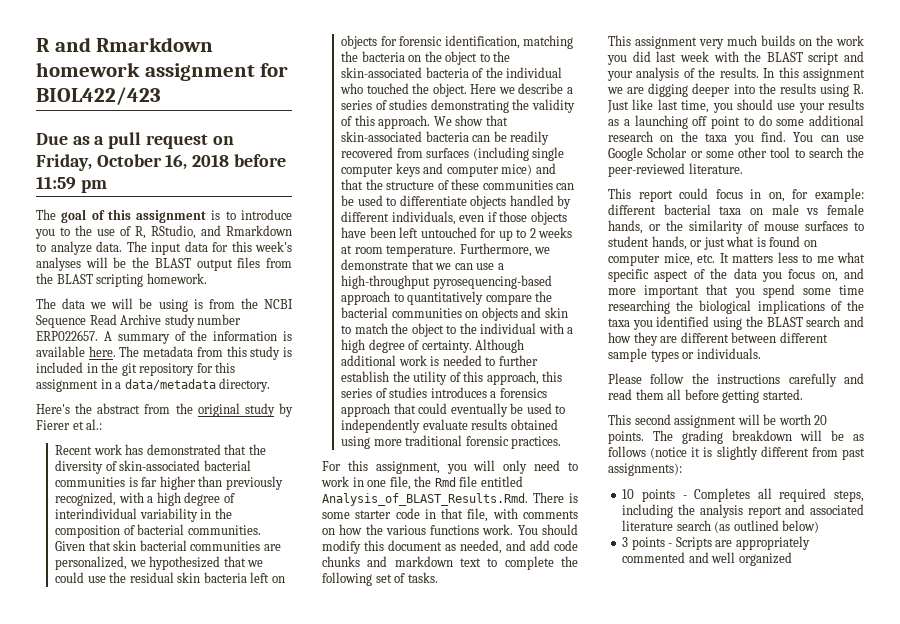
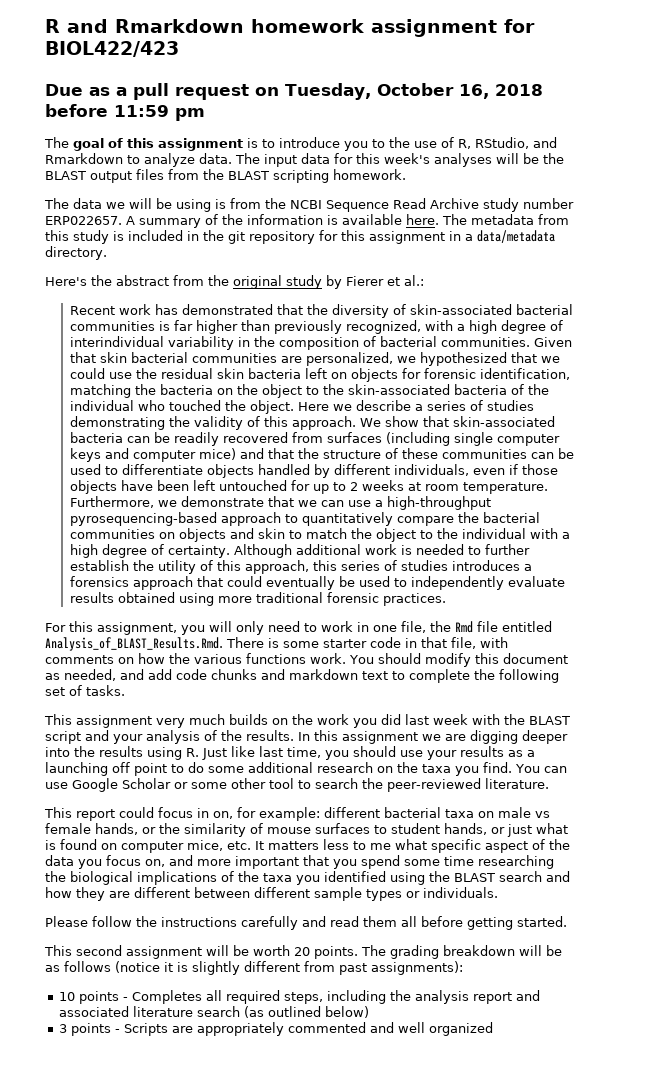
[36,154,92,171] Friday, -> [285,83,371,100] Tuesday,

